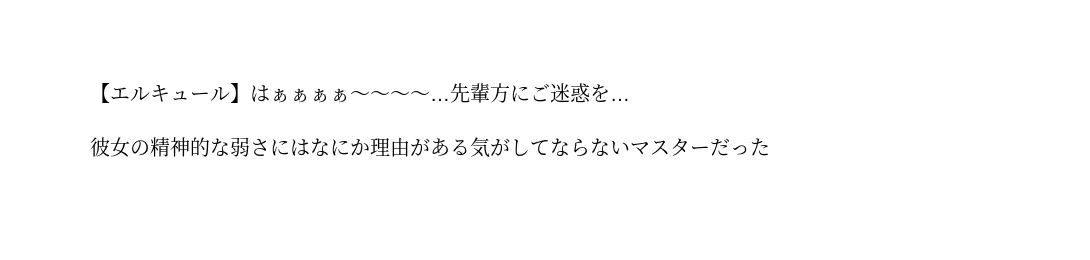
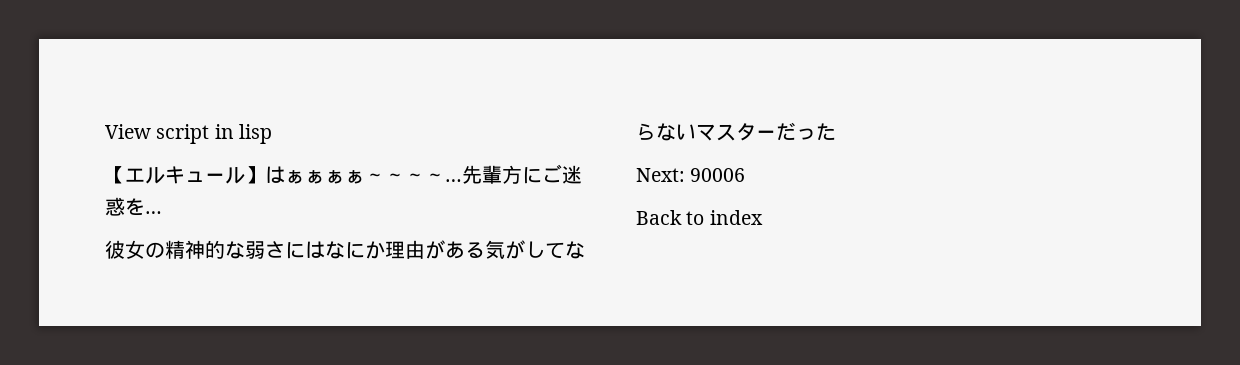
(90, 93) none -> [105,124,272,144] View script in lisp //
(770, 147) none -> [636,168,746,182] [636,210,763,225] // Next: 90006 // Back to index

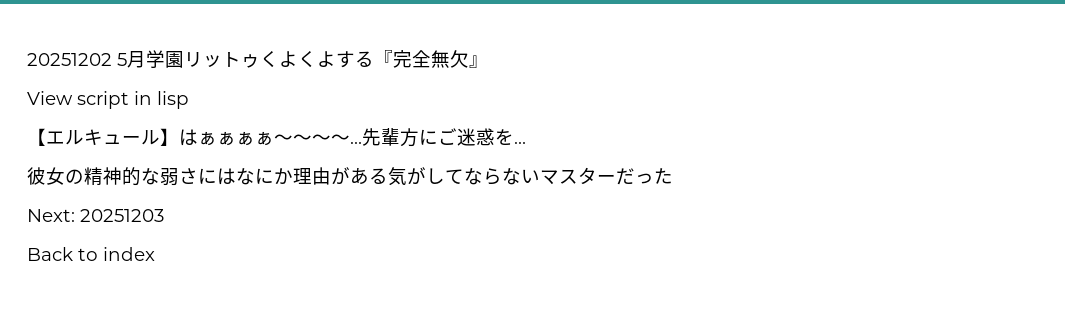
(105, 131) none -> [27,50,488,68] 20251202 5月学園リットゥくよくよする『完全無欠』 //
[690,168,746,182] 90006 -> [80,209,164,222] 20251203

